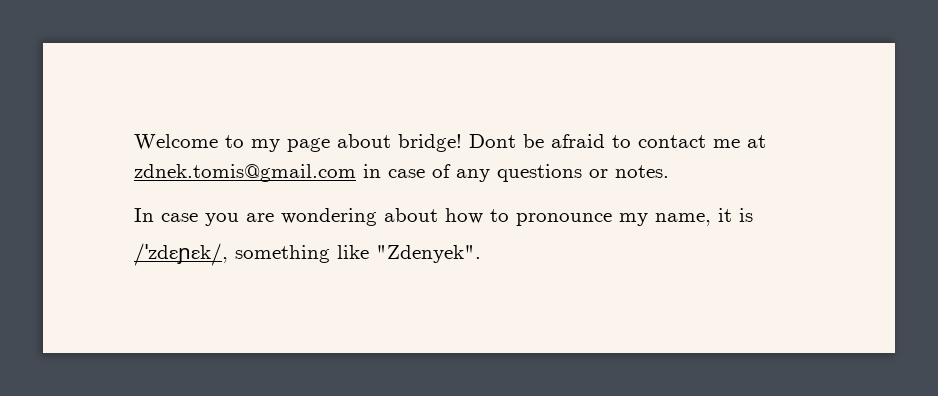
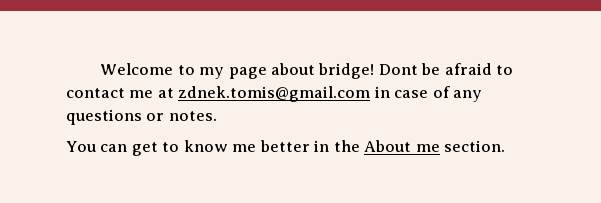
[134,208,753,226] [134,243,481,266] In case you are wondering about how to pronounce my name, it is // /ˈzdɛɲɛk/, something like "Zdenyek". -> [66,140,505,156] You can get to know me better in the About me section.

